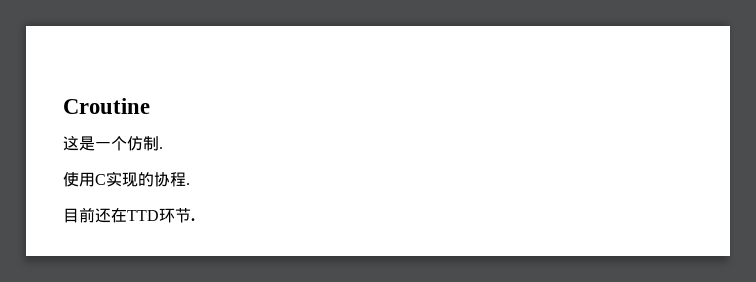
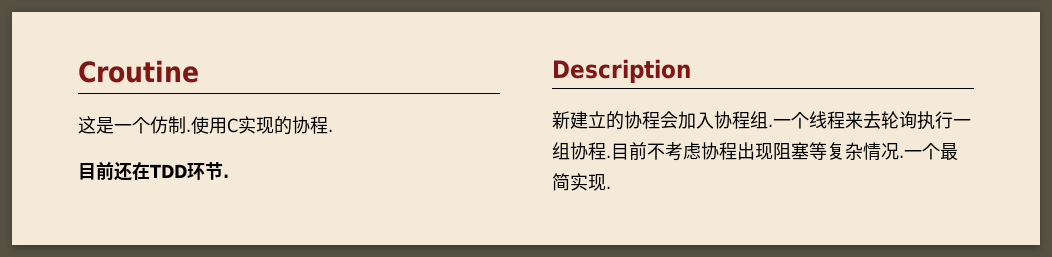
(163, 148) // -> (191, 130) none
[127,210,159,221] TTD -> [150,164,187,178] TDD
(195, 219) none -> [552,59,691,83] [552,111,971,130] [552,142,958,161] [552,173,611,191] // Description // 新建立的协程会加入协程组.一个线程来去轮询执行一组协程.目前不考虑协程出现阻塞等复杂情况.一个最简实现.

